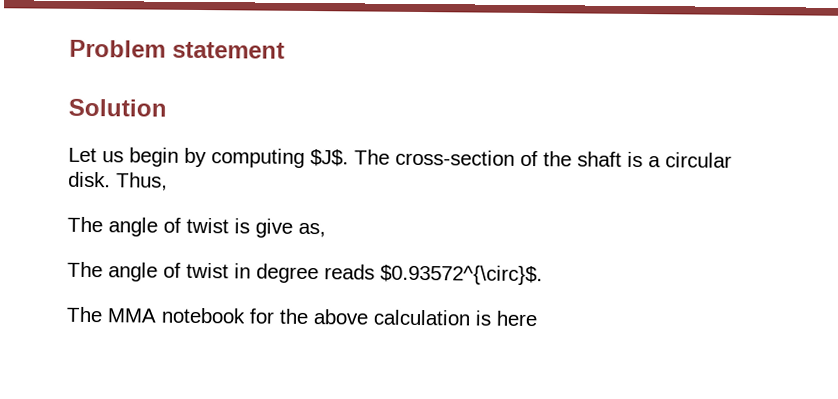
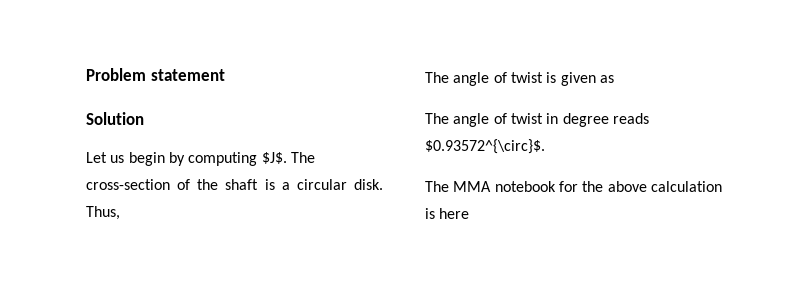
[255,218,326,238] give as, -> [560,72,614,86] given as

